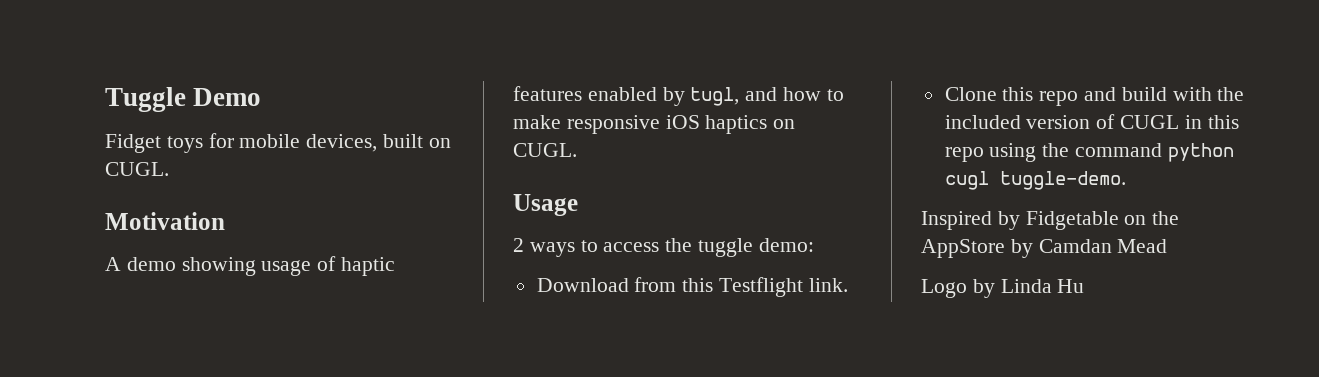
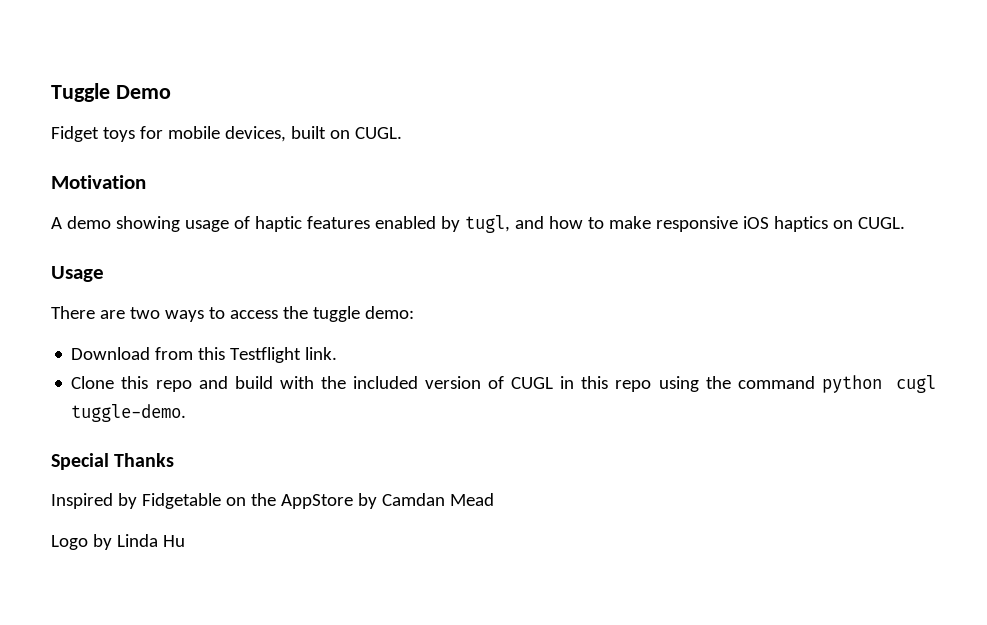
[513,238,524,252] 2 -> [51,306,160,319] There are two
(1126, 180) none -> [51,453,175,470] // Special Thanks

